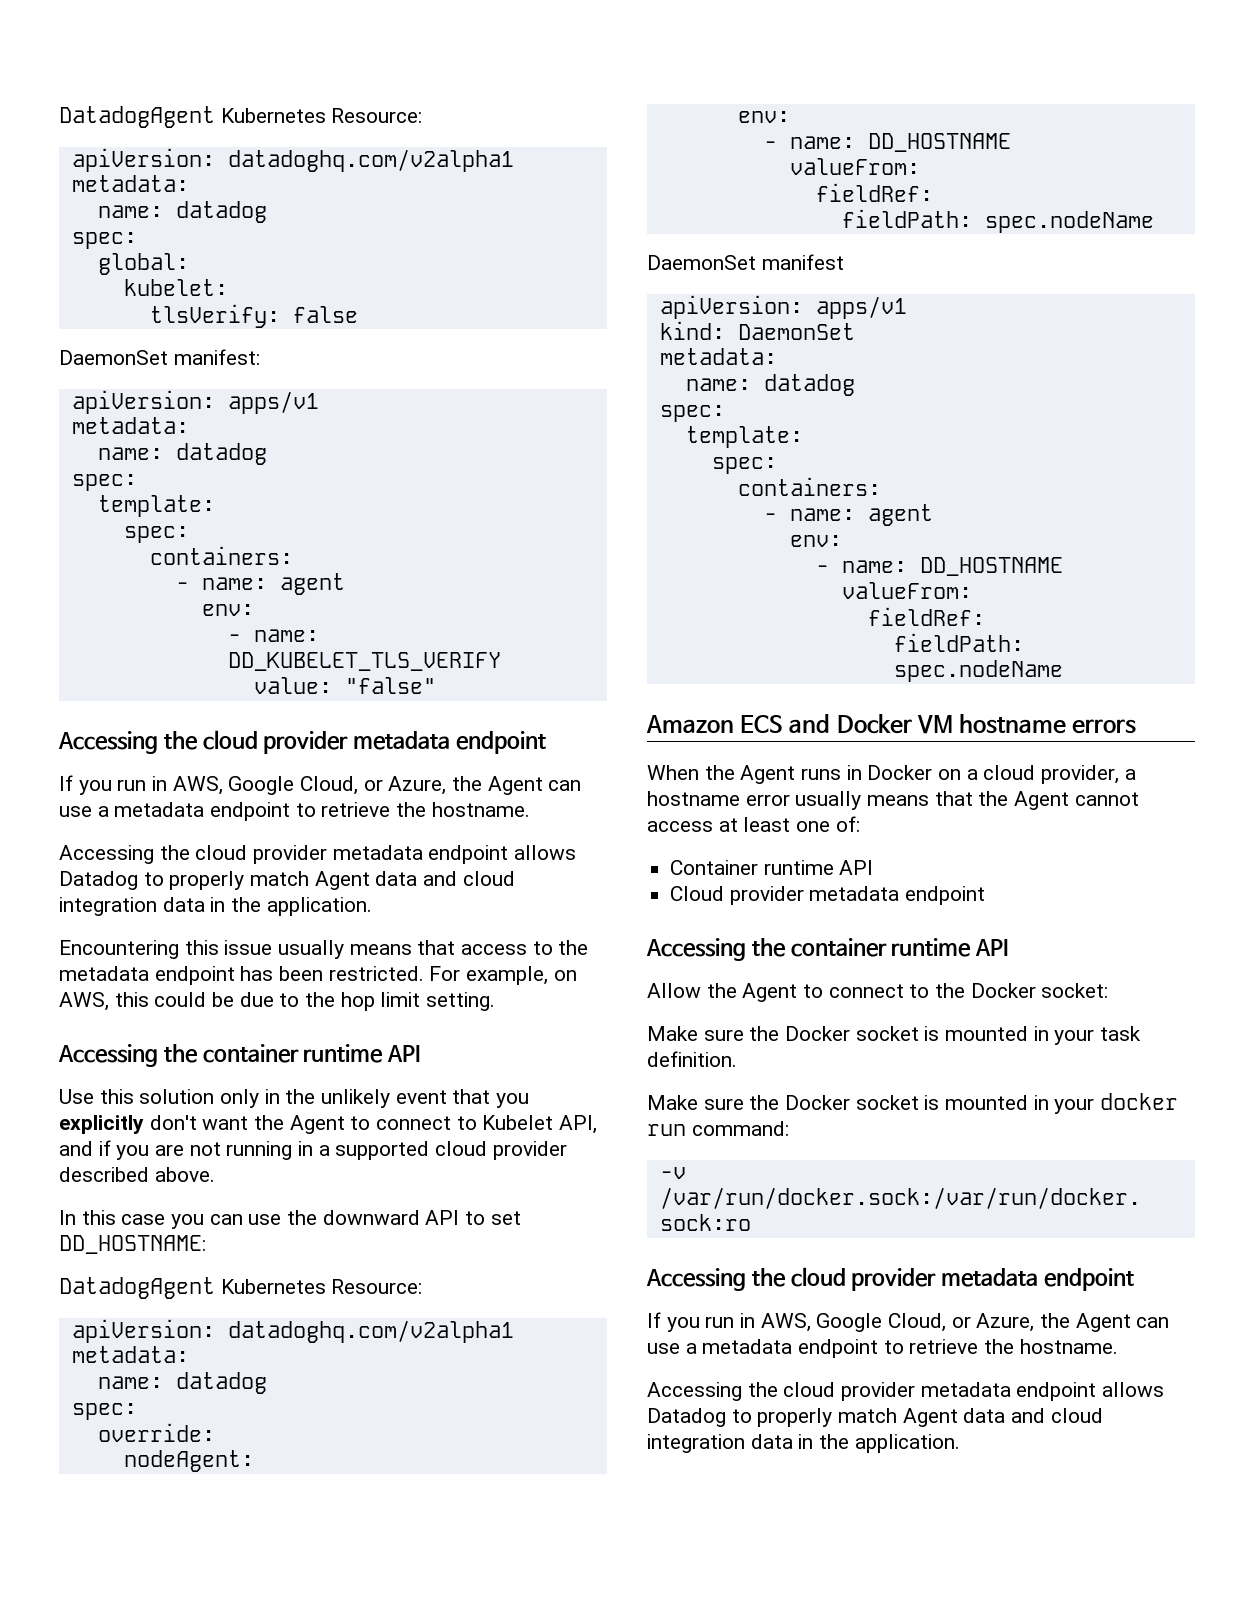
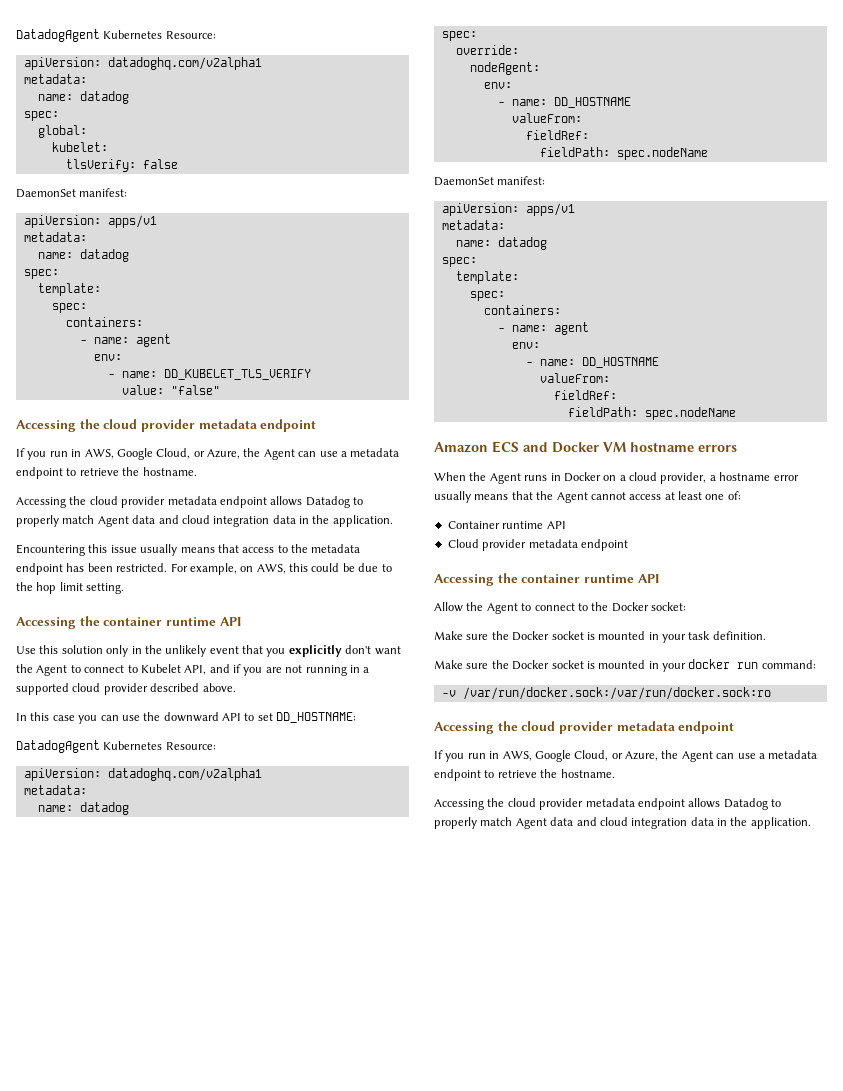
[761,254,844,270] [659,295,907,319] [659,321,855,340] manifest // apiVersion: apps/v1 // kind: DaemonSet -> [497,176,546,185] [441,203,575,216] manifest: // apiVersion: apps/v1

